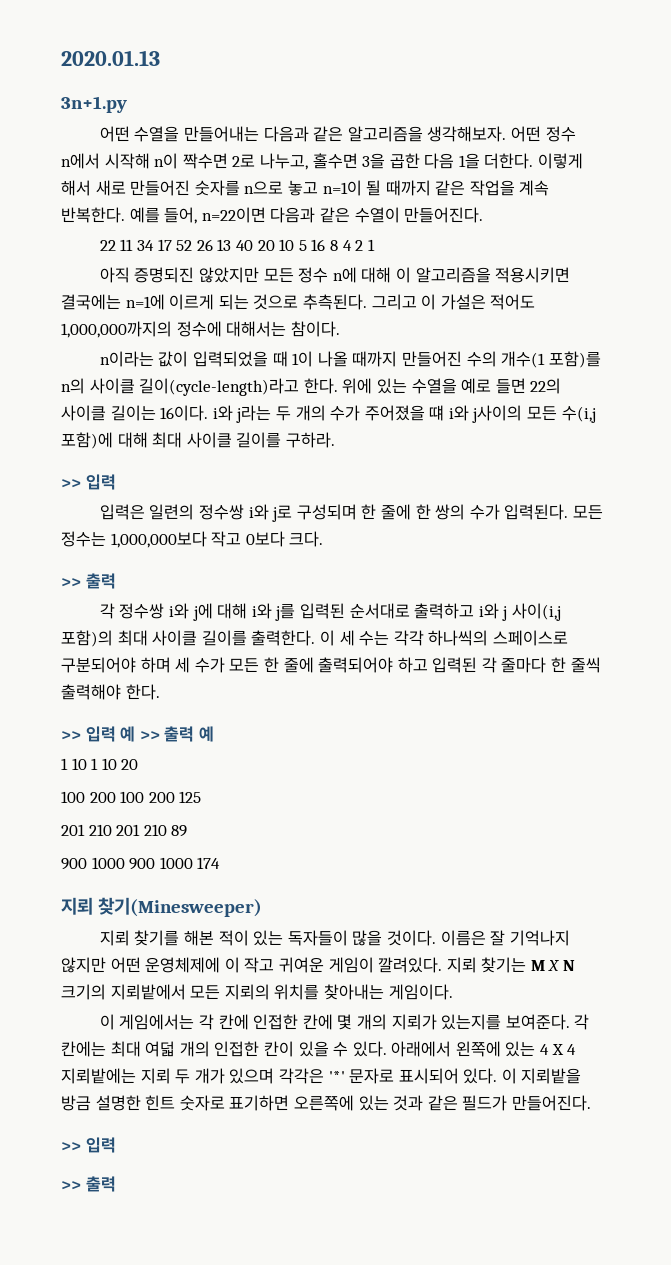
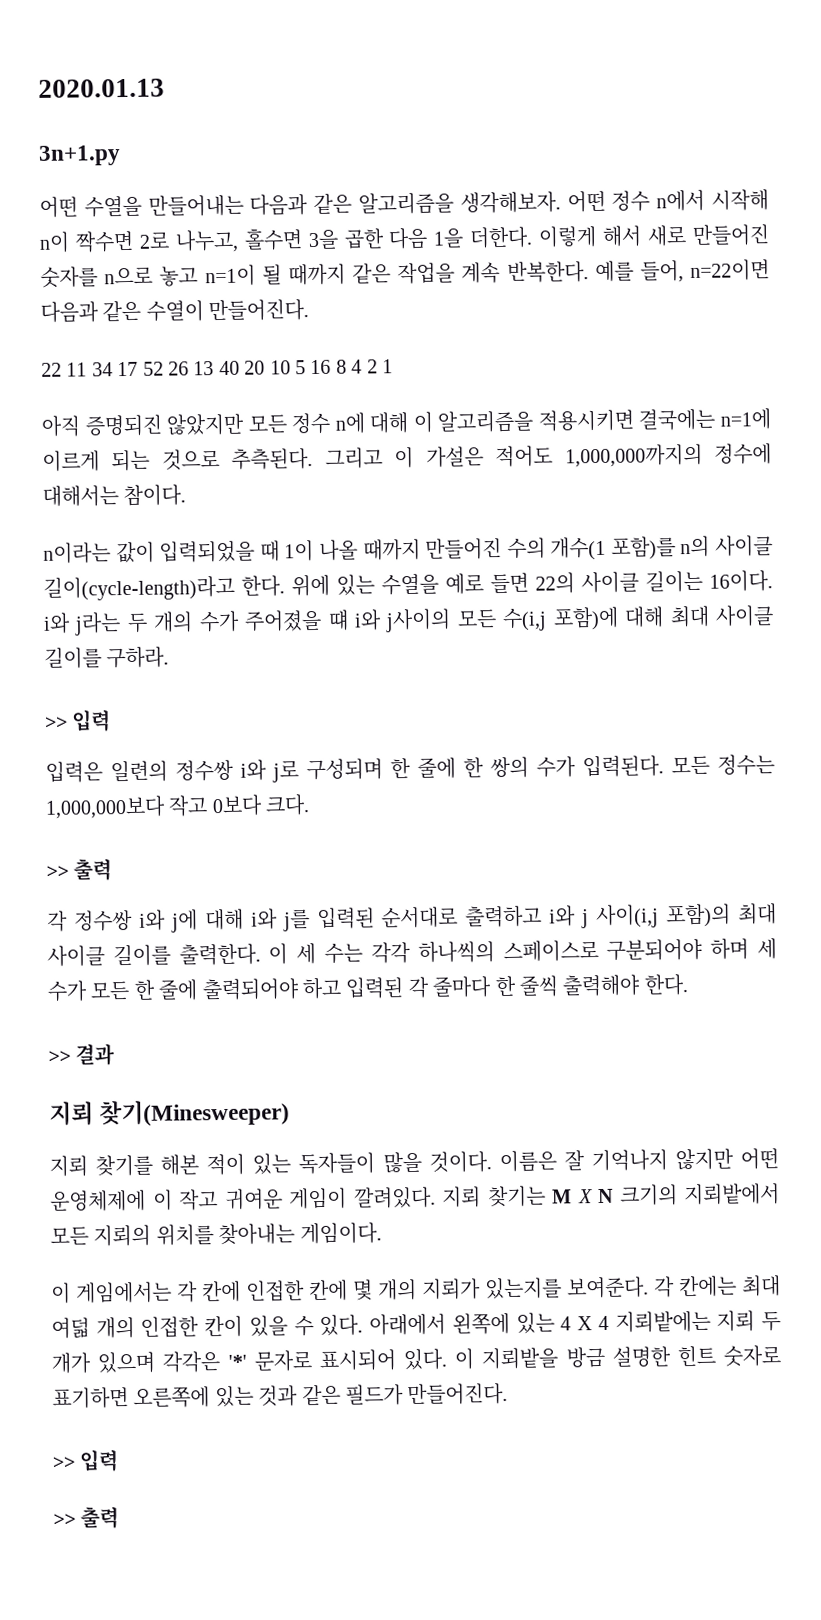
[85,726,214,742] [61,758,139,770] [61,791,202,803] [61,824,188,837] [61,857,221,870] 입력 예 >> 출력 예 // 1 10 1 10 20 // 100 200 100 200 125 // 201 210 201 210 89 // 900 1000 900 1000 174 -> [75,1043,116,1066] 결과

